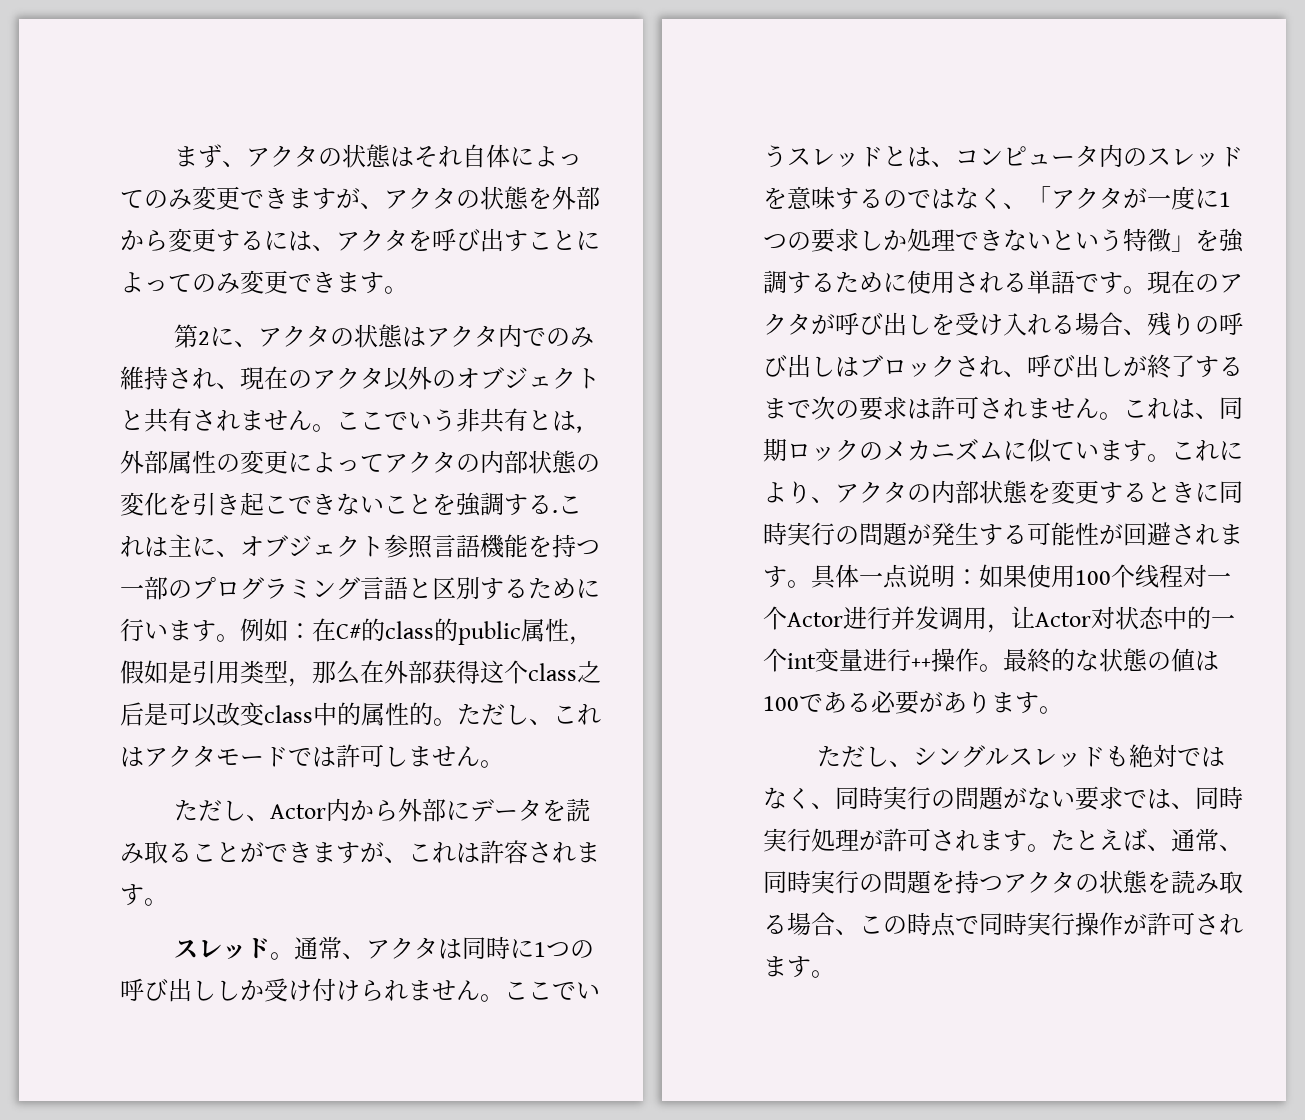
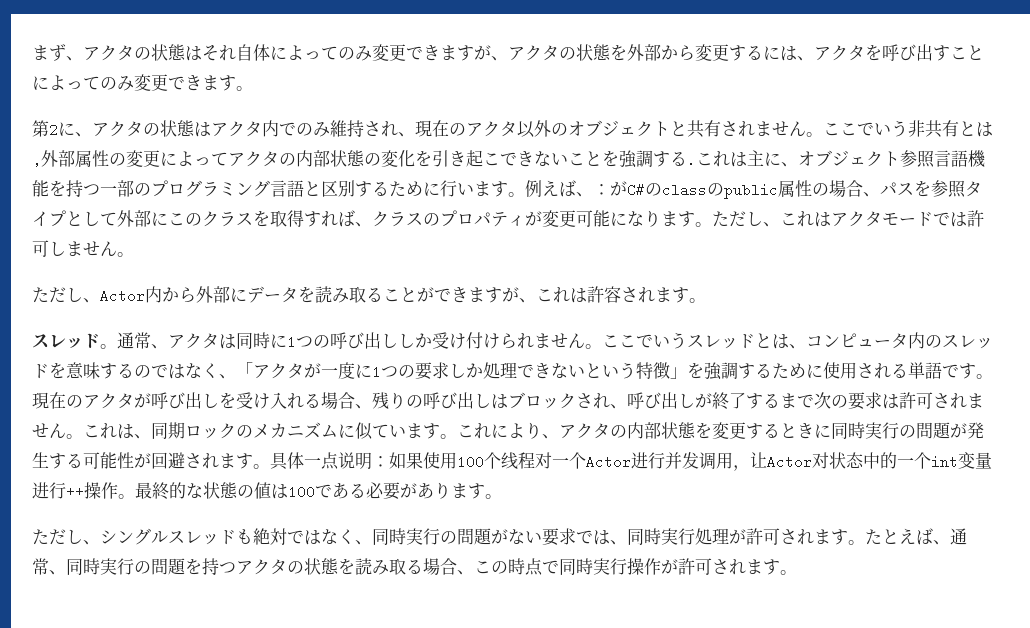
[264,618,593,645] [120,660,601,687] [120,702,433,727] 如：在C#的class的public属性，假如是引用类型，那么在外部获得这个class之后是可以改变class中的属性的 -> [542,180,982,199] [32,210,695,227] えば、：がC#のclassのpublic属性の場合、パスを参照タイプとして外部にこのクラスを取得すれば、クラスのプロパティが変更可能になります

